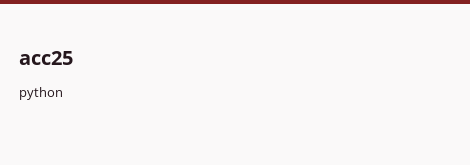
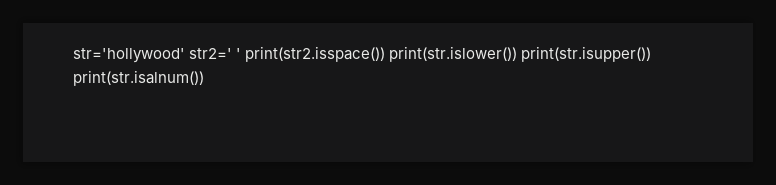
[19,51,73,65] [19,87,63,100] acc25 // python -> [73,46,652,63] [73,70,204,86] str='hollywood' str2=' ' print(str2.isspace()) print(str.islower()) print(str.isupper()) print(str.isalnum())

